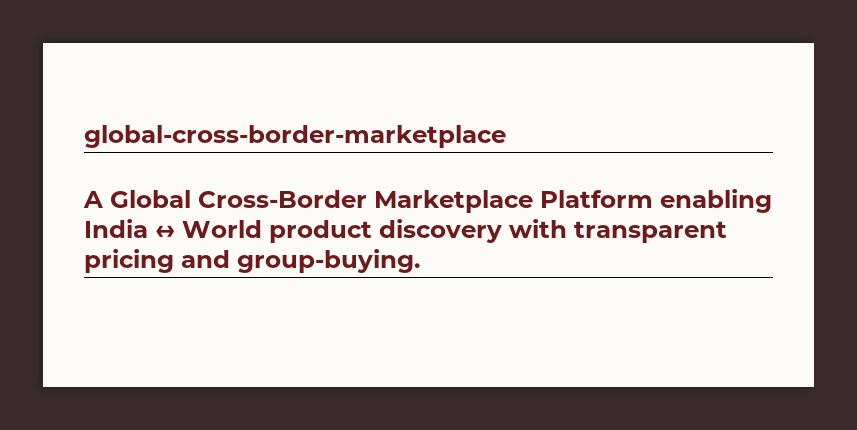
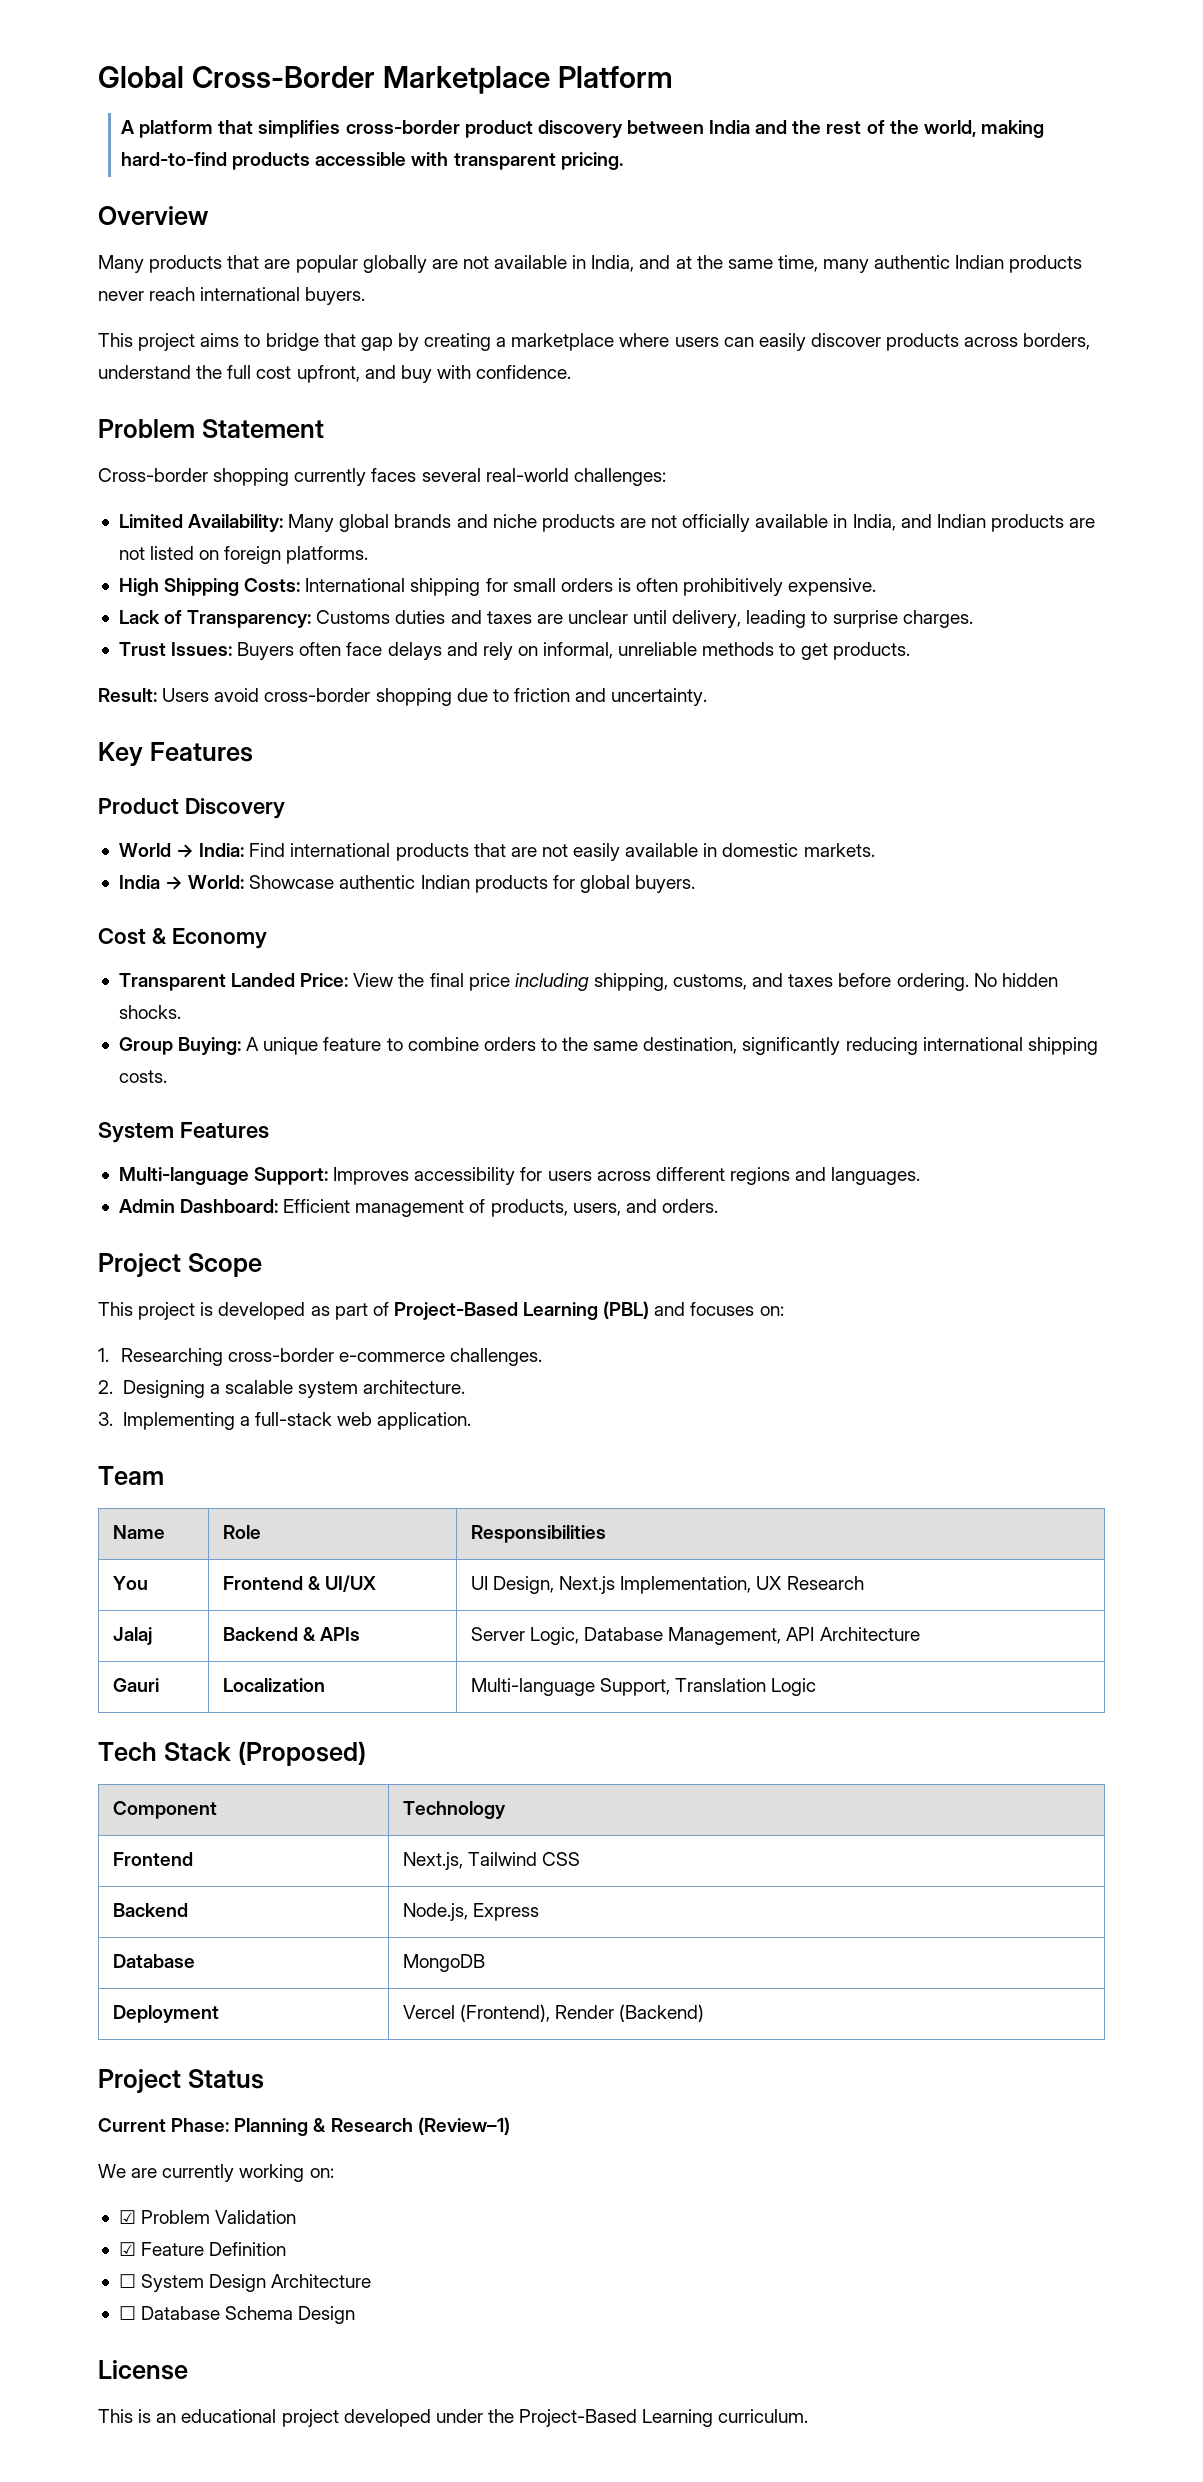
[84,125,506,148] [83,191,104,208] global-cross-border-marketplace // A -> (98, 77) none
[660,189,772,213] [84,219,727,243] [84,249,420,273] enabling India ↔ World product discovery with transparent pricing and group-buying. -> [121,120,1044,138] [121,152,623,170] [98,206,209,225] [98,255,1083,273] [98,287,366,305] [98,333,1091,351] [98,365,572,383] [98,419,324,438] [98,468,666,486] [118,514,1096,532] [118,546,369,564] [118,578,877,596] [118,610,973,628] [118,642,910,660] [98,688,708,706] [98,742,253,766] [98,798,285,819] [118,843,875,861] [118,875,696,893] [98,928,267,949] [118,973,1058,991] [118,1005,181,1019] [118,1037,1098,1055] [118,1070,167,1083] [98,1122,269,1143] [118,1167,921,1185] [118,1199,718,1217] [98,1253,262,1277] [98,1301,784,1320] [98,1348,543,1366] [98,1380,466,1398] [98,1412,472,1430] [98,1466,164,1485] [112,1525,165,1539] [222,1525,261,1539] [470,1525,606,1543] [112,1576,148,1590] [222,1575,377,1592] [470,1576,864,1594] [112,1627,152,1645] [222,1627,361,1641] [470,1627,920,1645] [112,1678,159,1692] [222,1678,325,1692] [470,1678,817,1696] [98,1741,366,1766] [112,1801,217,1819] [402,1801,506,1819] [112,1852,193,1866] [402,1852,581,1870] [112,1903,188,1917] [402,1903,540,1921] [112,1954,195,1968] [402,1954,485,1972] [112,2005,219,2023] [402,2004,705,2022] [98,2069,264,2093] [98,2117,510,2136] [98,2164,334,2182] [118,2210,297,2224] [118,2242,287,2256] [118,2274,372,2292] [118,2306,356,2324] [98,2360,188,2380] [98,2409,809,2427] // A platform that simplifies cross-border product discovery between India and the rest of the world, making hard-to-find products accessible with transparent pricing. // Overview // Many products that are popular globally are not available in India, and at the same time, many authentic Indian products never reach international buyers. // This project aims to bridge that gap by creating a marketplace where users can easily discover products across borders, understand the full cost upfront, and buy with confidence. // Problem Statement // Cross-border shopping currently faces several real-world challenges: // Limited Availability: Many global brands and niche products are not officially available in India, and Indian products are not listed on foreign platforms. // High Shipping Costs: International shipping for small orders is often prohibitively expensive. // Lack of Transparency: Customs duties and taxes are unclear until delivery, leading to surprise charges. // Trust Issues: Buyers often face delays and rely on informal, unreliable methods to get products. // Result: Users avoid cross-border shopping due to friction and uncertainty. // Key Features // Product Discovery // World → India: Find international products that are not easily available in domestic markets. // India → World: Showcase authentic Indian products for global buyers. // Cost & Economy // Transparent Landed Price: View the final price including shipping, customs, and taxes before ordering. No hidden shocks. // Group Buying: A unique feature to combine orders to the same destination, significantly reducing international shipping costs. // System Features // Multi-language Support: Improves accessibility for users across different regions and languages. // Admin Dashboard: Efficient management of products, users, and orders. // Project Scope // This project is developed as part of Project-Based Learning (PBL) and focuses on: // 1. Researching cross-border e-commerce challenges. // 2. Designing a scalable system architecture. // 3. Implementing a full-stack web application. // Team // Name | Role | Responsibilities // You | Frontend & UI/UX | UI Design, Next.js Implementation, UX Research // Jalaj | Backend & APIs | Server Logic, Database Management, API Architecture // Gauri | Localization | Multi-language Support, Translation Logic // Tech Stack (Proposed) // Component | Technology // Frontend | Next.js, Tailwind CSS // Backend | Node.js, Express // Database | MongoDB // Deployment | Vercel (Frontend), Render (Backend) // Project Status // Current Phase: Planning & Research (Review–1) // We are currently working on: // ☑ Problem Validation // ☑ Feature Definition // ☐ System Design Architecture // ☐ Database Schema Design // License // This is an educational project developed under the Project-Based Learning curriculum.

